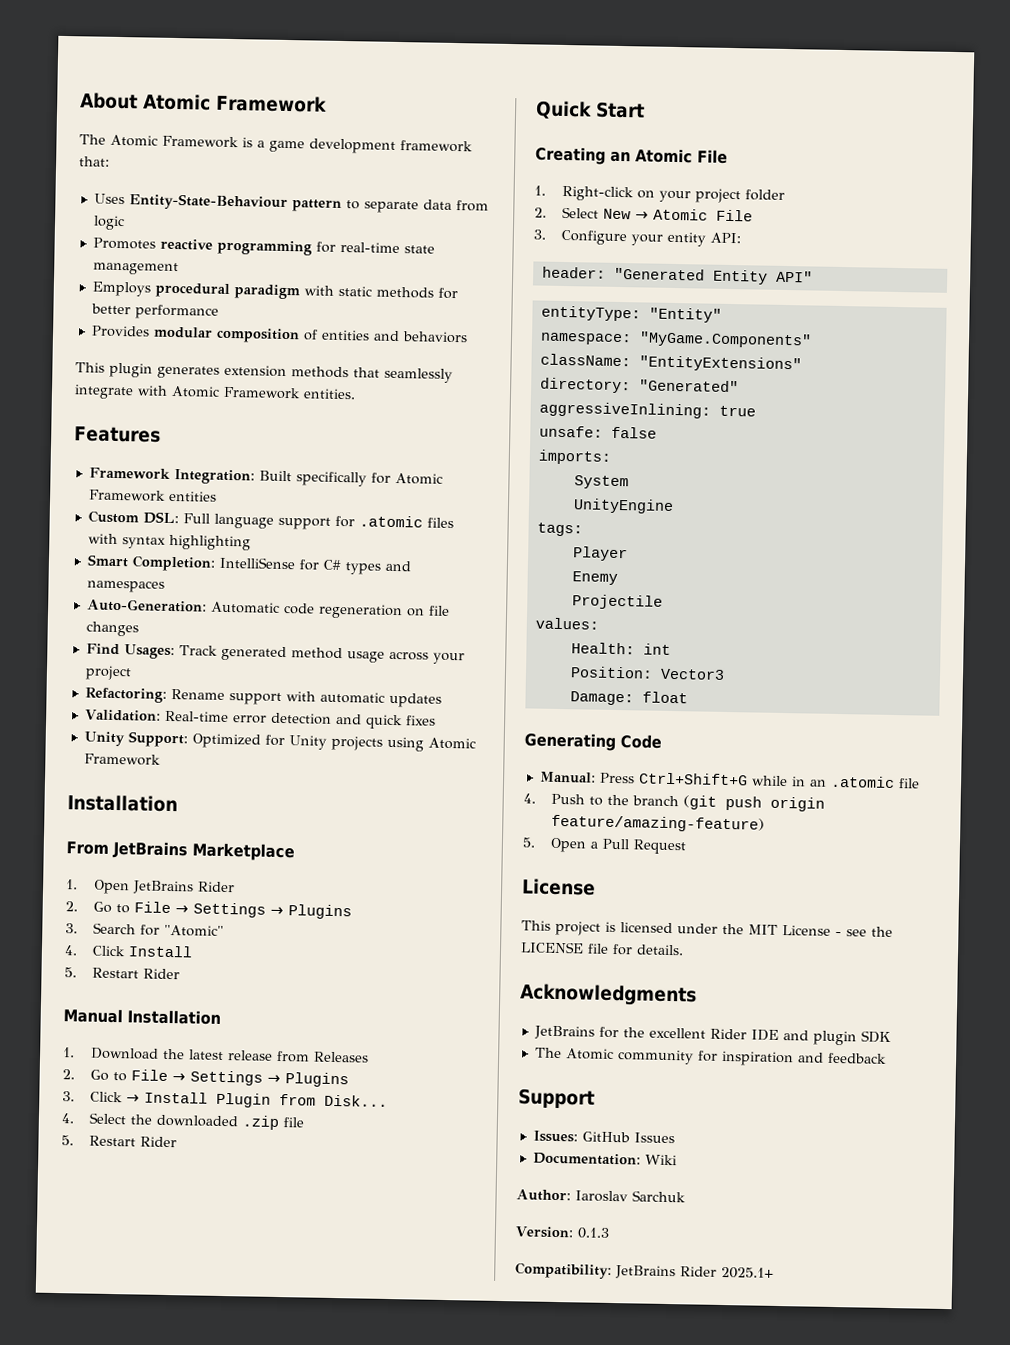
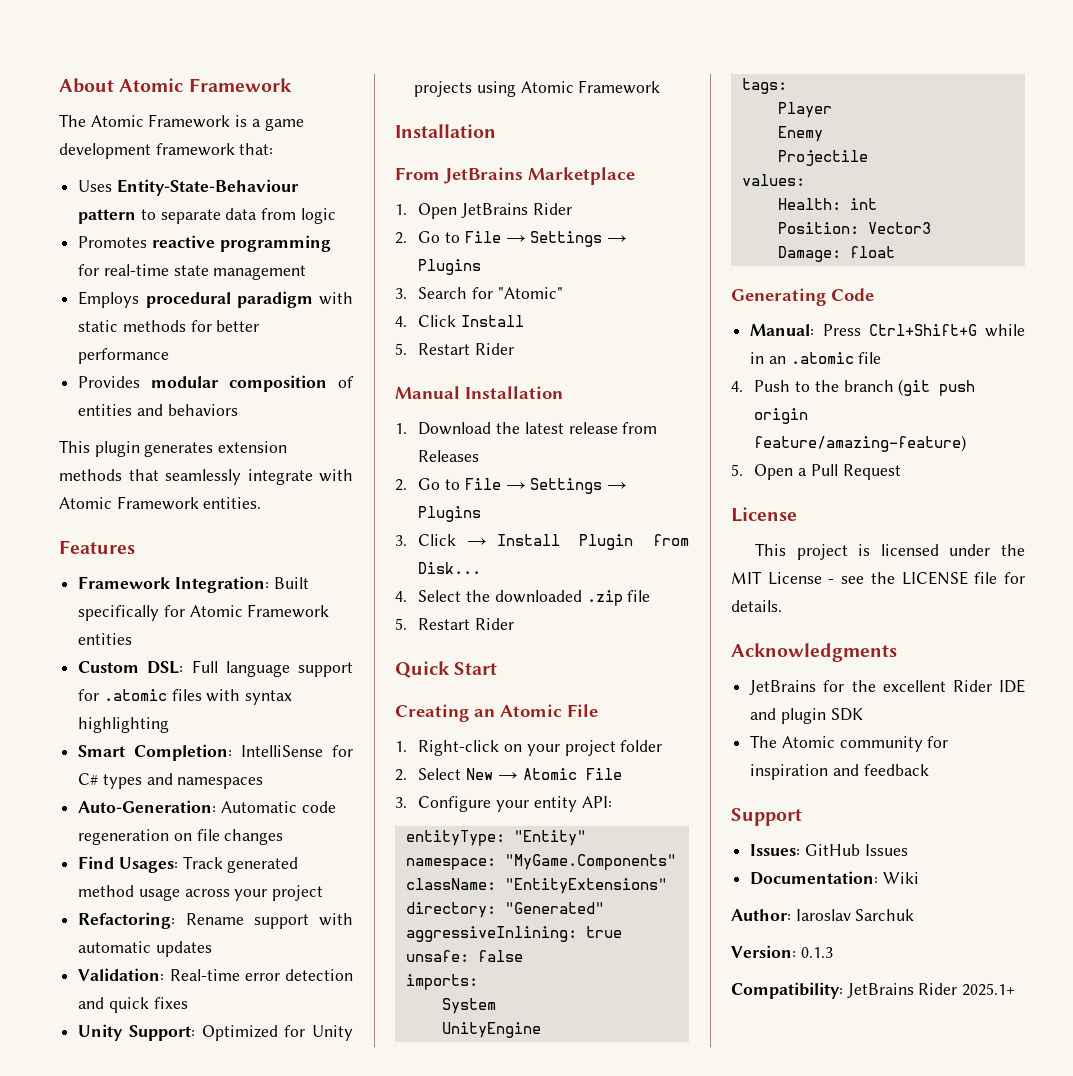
[541,266,813,285] // header: "Generated Entity API" -> (612, 802) none

